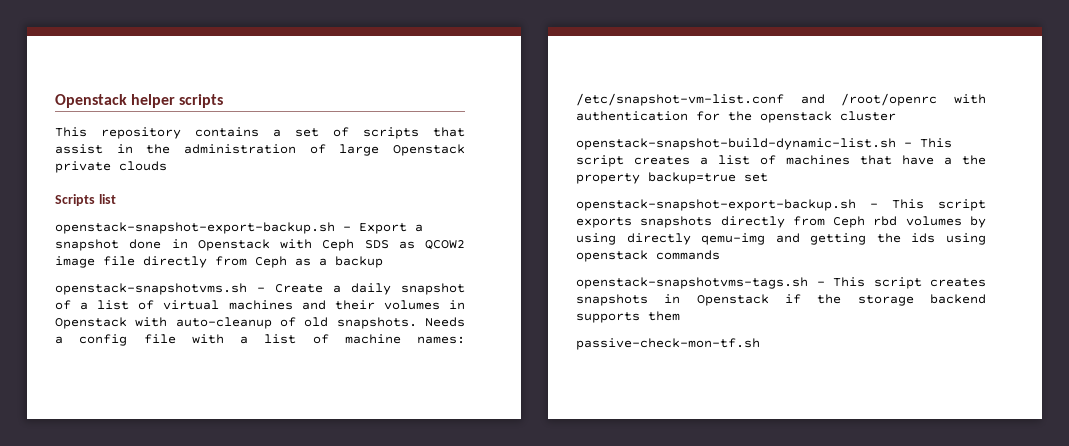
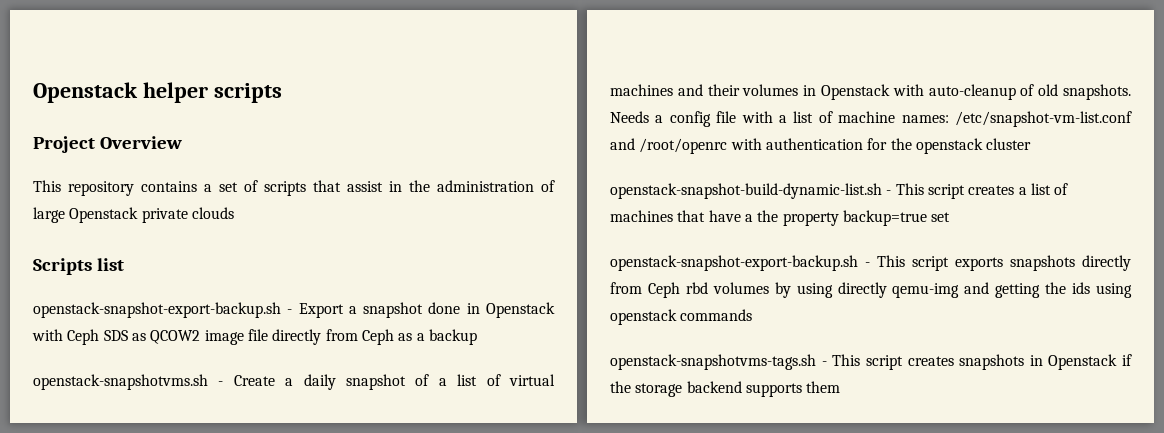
(224, 101) none -> [33,136,182,153] // Project Overview
[576,338,760,350] // passive-check-mon-tf.sh -> (841, 387) none

